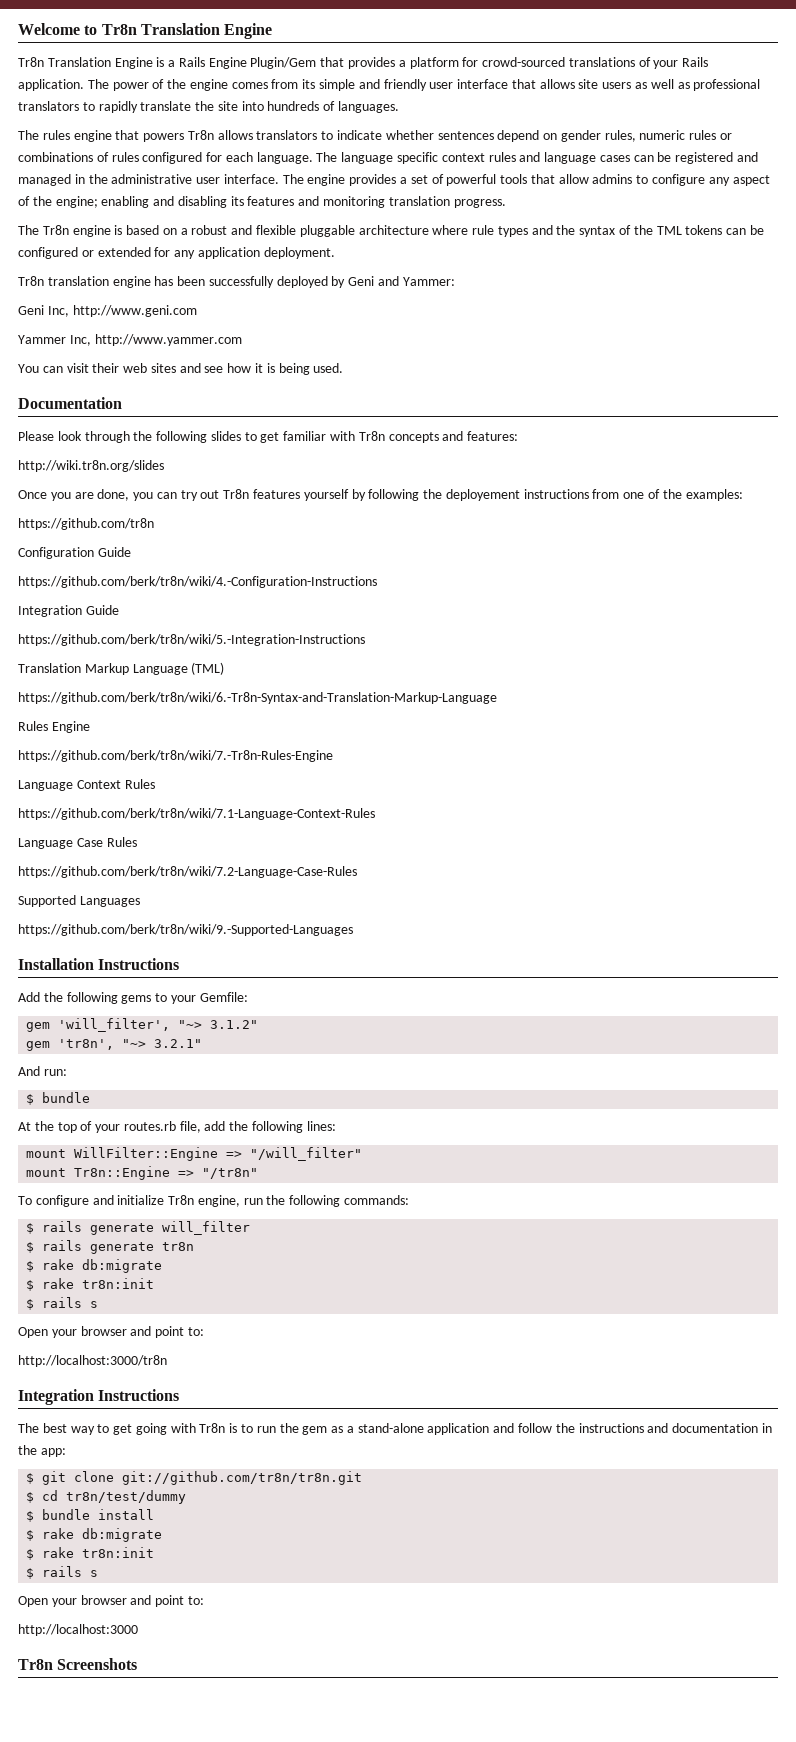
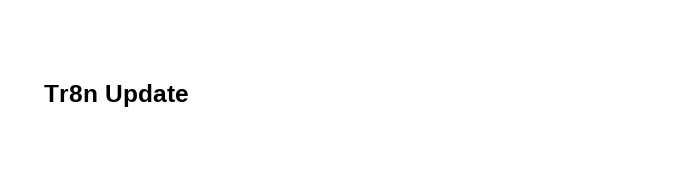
[18,23,273,39] [18,57,709,69] [18,79,761,91] [18,101,400,113] [18,130,733,142] [18,152,759,164] [18,174,770,186] [18,196,506,208] [18,225,764,237] [18,247,335,259] [18,276,455,288] [18,305,197,317] [18,334,242,346] [18,363,344,375] [18,397,122,409] [18,431,519,443] [18,460,164,472] [18,489,743,501] [18,518,154,530] [18,547,131,559] [18,576,377,588] [18,605,119,617] [18,634,365,646] [18,662,225,675] [18,692,497,704] [18,721,90,733] [18,750,333,762] [18,779,155,791] [18,808,375,820] [18,837,137,849] [18,866,357,878] [18,895,140,907] [18,924,353,936] [18,958,180,970] [18,992,248,1004] [26,1018,259,1032] [26,1039,203,1051] [18,1066,67,1076] [26,1092,91,1105] [18,1121,336,1133] [26,1147,363,1161] [26,1166,259,1180] [18,1195,410,1207] [26,1221,251,1235] [26,1240,195,1254] [26,1259,163,1273] [26,1278,155,1291] [26,1297,99,1310] [18,1326,204,1338] [18,1355,167,1367] [18,1389,180,1405] [18,1423,772,1435] [18,1445,66,1457] [26,1471,363,1485] [26,1490,187,1504] [26,1509,155,1522] [26,1528,163,1542] [26,1547,155,1560] [26,1566,99,1579] [18,1595,204,1607] [18,1624,138,1636] [18,1658,138,1670] Welcome to Tr8n Translation Engine // Tr8n Translation Engine is a Rails Engine Plugin/Gem that provides a platform for crowd-sourced translations of your Rails application. The power of the engine comes from its simple and friendly user interface that allows site users as well as professional translators to rapidly translate the site into hundreds of languages. // The rules engine that powers Tr8n allows translators to indicate whether sentences depend on gender rules, numeric rules or combinations of rules configured for each language. The language specific context rules and language cases can be registered and managed in the administrative user interface. The engine provides a set of powerful tools that allow admins to configure any aspect of the engine; enabling and disabling its features and monitoring translation progress. // The Tr8n engine is based on a robust and flexible pluggable architecture where rule types and the syntax of the TML tokens can be configured or extended for any application deployment. // Tr8n translation engine has been successfully deployed by Geni and Yammer: // Geni Inc, http://www.geni.com // Yammer Inc, http://www.yammer.com // You can visit their web sites and see how it is being used. // Documentation // Please look through the following slides to get familiar with Tr8n concepts and features: // http://wiki.tr8n.org/slides // Once you are done, you can try out Tr8n features yourself by following the deployement instructions from one of the examples: // https://github.com/tr8n // Configuration Guide // https://github.com/berk/tr8n/wiki/4.-Configuration-Instructions // Integration Guide // https://github.com/berk/tr8n/wiki/5.-Integration-Instructions // Translation Markup Language (TML) // https://github.com/berk/tr8n/wiki/6.-Tr8n-Syntax-and-Translation-Markup-Language // Rules Engine // https://github.com/berk/tr8n/wiki/7.-Tr8n-Rules-Engine // Language Context Rules // https://github.com/berk/tr8n/wiki/7.1-Language-Context-Rules // Language Case Rules // https://github.com/berk/tr8n/wiki/7.2-Language-Case-Rules // Supported Languages // https://github.com/berk/tr8n/wiki/9.-Supported-Languages // Installation Instructions // Add the following gems to your Gemfile: // gem 'will_filter', "~> 3.1.2" // gem 'tr8n', "~> 3.2.1" // And run: // $ bundle // At the top of your routes.rb file, add the following lines: // mount WillFilter::Engine => "/will_filter" // mount Tr8n::Engine => "/tr8n" // To configure and initialize Tr8n engine, run the following commands: // $ rails generate will_filter // $ rails generate tr8n // $ rake db:migrate // $ rake tr8n:init // $ rails s // Open your browser and point to: // http://localhost:3000/tr8n // Integration Instructions // The best way to get going with Tr8n is to run the gem as a stand-alone application and follow the instructions and documentation in the app: // $ git clone git://github.com/tr8n/tr8n.git // $ cd tr8n/test/dummy // $ bundle install // $ rake db:migrate // $ rake tr8n:init // $ rails s // Open your browser and point to: // http://localhost:3000 // Tr8n Screenshots -> [44,84,189,107] Tr8n Update

